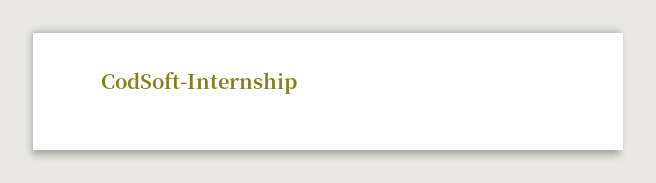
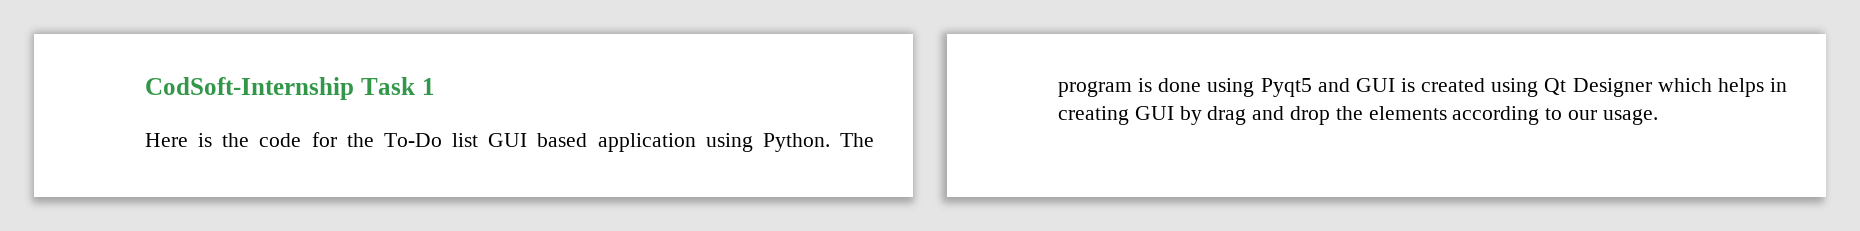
(297, 83) none -> [360,77,435,95] [145,132,874,152] [1058,78,1787,97] [1058,106,1658,125] Task 1 // Here is the code for the To-Do list GUI based application using Python. The program is done using Pyqt5 and GUI is created using Qt Designer which helps in creating GUI by drag and drop the elements according to our usage.

